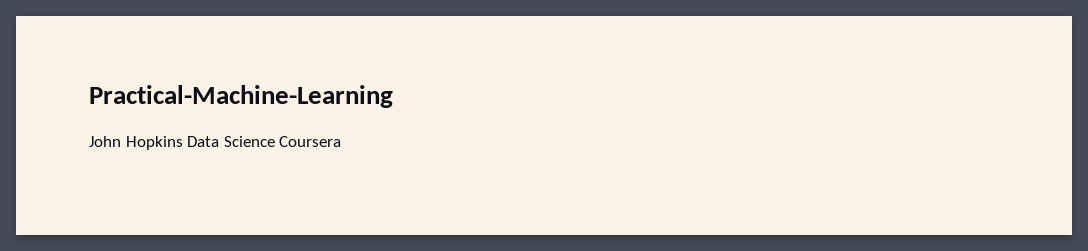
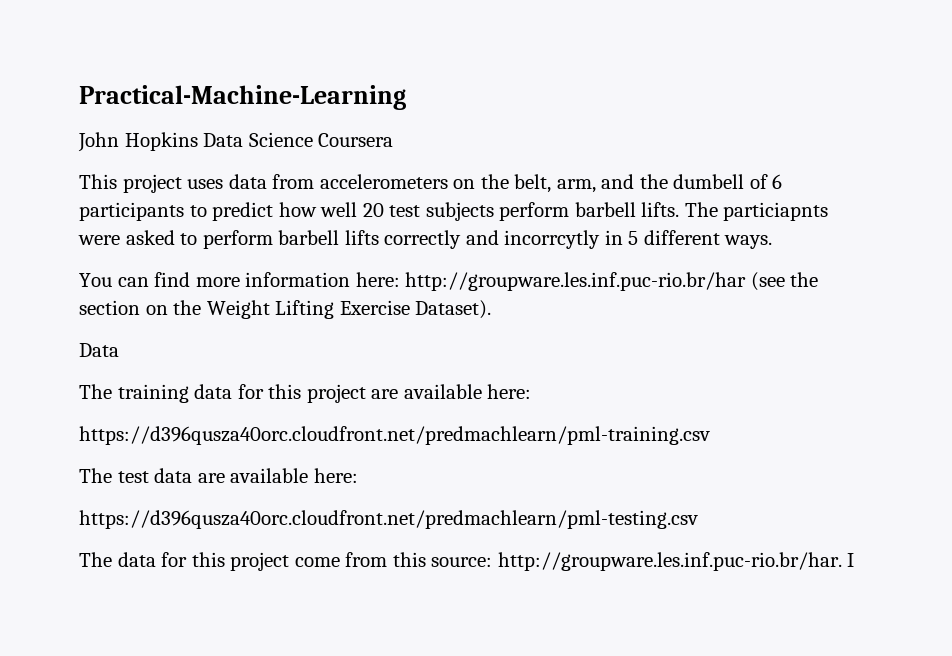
(342, 141) none -> [79,174,783,193] [79,202,829,221] [78,230,773,249] [79,272,819,291] [79,300,492,319] [79,343,119,357] [79,384,532,403] [79,426,710,445] [79,468,358,483] [79,510,698,529] [79,552,855,571] // This project uses data from accelerometers on the belt, arm, and the dumbell of 6 participants to predict how well 20 test subjects perform barbell lifts. The particiapnts were asked to perform barbell lifts correctly and incorrcytly in 5 different ways. // You can find more information here: http://groupware.les.inf.puc-rio.br/har (see the section on the Weight Lifting Exercise Dataset). // Data // The training data for this project are available here: // https://d396qusza40orc.cloudfront.net/predmachlearn/pml-training.csv // The test data are available here: // https://d396qusza40orc.cloudfront.net/predmachlearn/pml-testing.csv // The data for this project come from this source: http://groupware.les.inf.puc-rio.br/har. I

